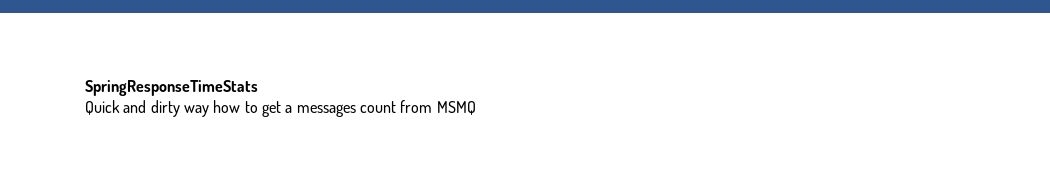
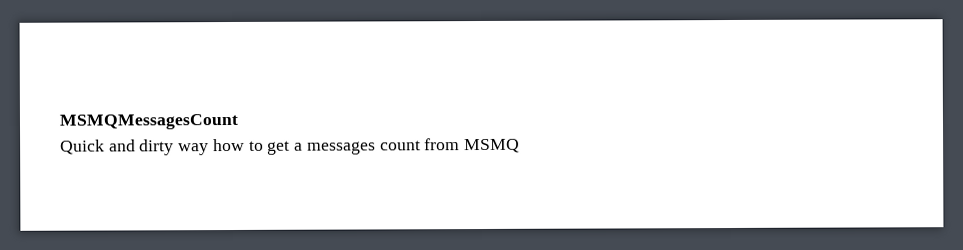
[85,80,258,96] SpringResponseTimeStats -> [59,113,239,130] MSMQMessagesCount

